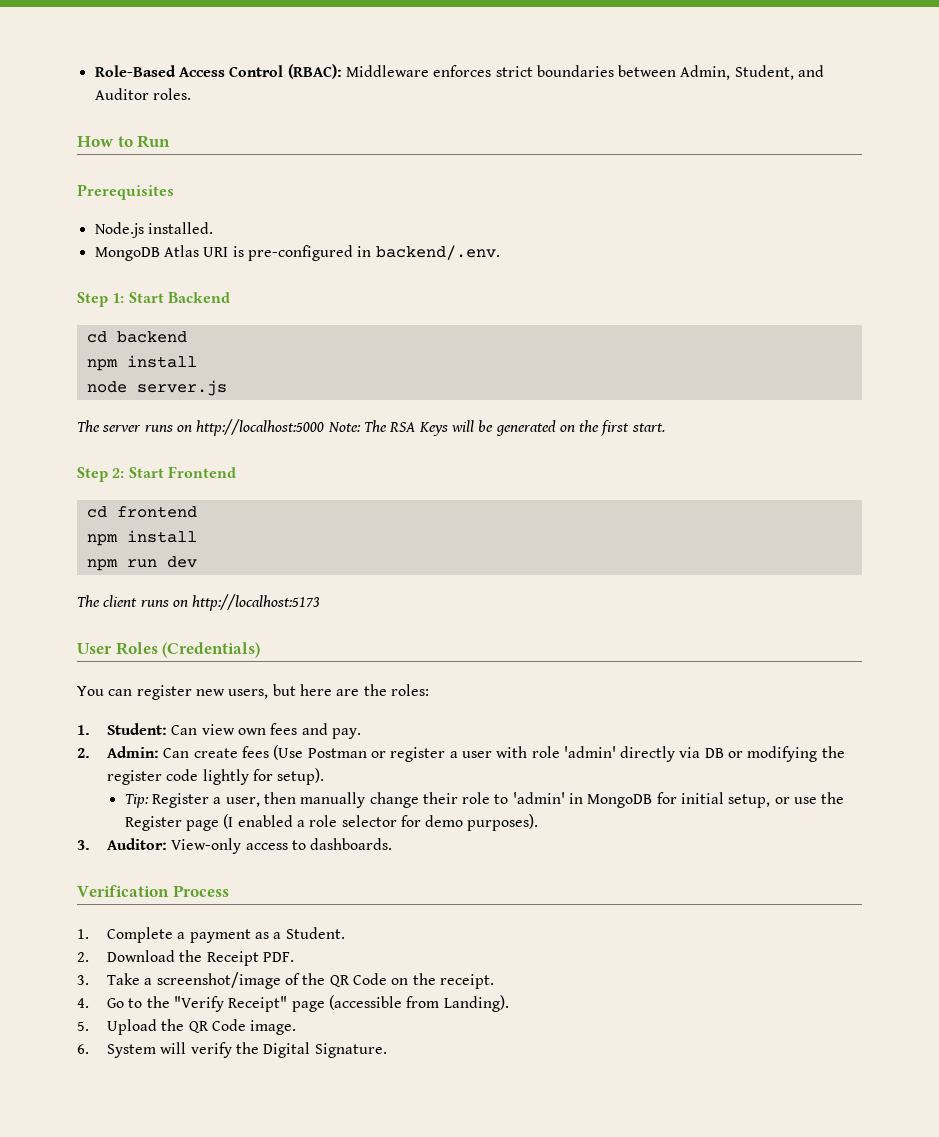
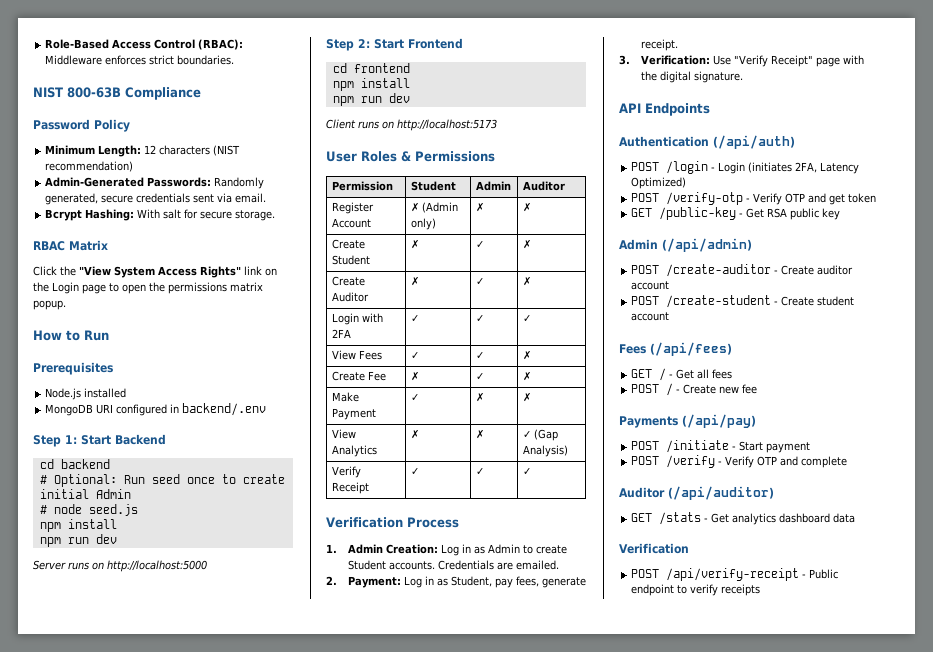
[536,65,825,80] [94,88,191,100] boundaries between Admin, Student, and Auditor roles. -> [177,55,235,65] [33,87,201,100] [33,119,130,132] [45,145,241,157] [45,161,134,172] [45,177,265,189] [45,193,267,205] [45,209,276,221] [33,240,108,251] [33,266,277,278] [33,282,263,294] [33,300,66,310] boundaries. // NIST 800-63B Compliance // Password Policy // Minimum Length: 12 characters (NIST recommendation) // Admin-Generated Passwords: Randomly generated, secure credentials sent via email. // Bcrypt Hashing: With salt for secure storage. // RBAC Matrix // Click the "View System Access Rights" link on the Login page to open the permissions matrix popup.
[147,222,213,234] [94,245,500,261] installed. // MongoDB Atlas URI is pre-configured in backend/.env. -> [84,388,127,398] [45,403,267,416] installed // MongoDB URI configured in backend/.env
[86,355,197,371] [86,380,227,396] [77,419,665,436] npm install // node server.js // The server runs on http://localhost:5000 Note: The RSA Keys will be generated on the first start. -> [39,474,285,487] [39,489,131,499] [39,504,138,516] [39,519,117,532] [39,534,117,547] [33,560,207,572] # Optional: Run seed once to create initial Admin // # node seed.js // npm install // npm run dev // Server runs on http://localhost:5000
[77,595,138,607] The client -> [326,119,356,129] Client
[162,642,261,658] [77,684,429,700] [77,723,361,739] [77,745,845,762] [107,768,325,785] [124,792,845,808] [124,814,539,831] [77,838,393,854] [77,885,229,897] [77,927,345,943] [77,950,294,966] [77,972,494,989] [77,995,509,1012] [77,1019,297,1035] [77,1042,387,1058] (Credentials) // You can register new users, but here are the roles: // 1. Student: Can view own fees and pay. // 2. Admin: Can create fees (Use Postman or register a user with role 'admin' directly via DB or modifying the register code lightly for setup). // Tip: Register a user, then manually change their role to 'admin' in MongoDB for initial setup, or use the Register page (I enabled a role selector for demo purposes). // 3. Auditor: View-only access to dashboards. // Verification Process // 1. Complete a payment as a Student. // 2. Download the Receipt PDF. // 3. Take a screenshot/image of the QR Code on the receipt. // 4. Go to the "Verify Receipt" page (accessible from Landing). // 5. Upload the QR Code image. // 6. System will verify the Digital Signature. -> [401,151,495,162] [331,181,393,191] [410,181,456,191] [475,181,511,191] [522,181,565,191] [331,202,374,214] [331,218,371,228] [410,202,458,213] [410,218,436,230] [475,202,484,212] [522,202,531,212] [331,239,365,249] [331,255,370,265] [410,239,419,249] [475,241,484,248] [522,239,531,249] [331,276,365,286] [331,292,369,302] [410,276,419,286] [475,278,484,285] [522,276,531,286] [331,313,383,325] [331,329,351,338] [410,315,419,322] [475,315,484,322] [522,315,531,322] [331,350,382,360] [410,352,419,359] [475,352,484,359] [522,350,531,360] [331,371,386,381] [410,371,419,381] [475,373,484,380] [522,371,531,381] [331,392,359,402] [331,408,376,420] [410,394,419,401] [475,392,484,402] [522,392,531,402] [331,429,356,439] [331,445,377,457] [410,429,419,439] [475,429,484,439] [522,429,558,441] [522,445,568,457] [331,466,361,478] [331,482,369,494] [410,468,419,475] [475,468,484,475] [522,468,531,475] [326,517,459,528] [326,544,567,556] [347,560,559,570] [326,576,586,588] [640,39,678,51] [619,55,864,67] [640,71,743,83] [619,103,710,116] [619,135,795,149] [631,161,860,174] [631,177,687,189] [631,192,877,205] [631,207,841,220] [619,238,752,252] [631,264,854,277] [631,281,670,290] [631,295,855,308] [631,312,670,321] [619,342,732,356] [631,368,733,381] [631,383,758,396] [619,414,756,428] [631,440,811,453] [631,455,848,468] [619,486,774,500] [631,512,856,525] [619,543,689,554] [631,568,839,581] [631,584,761,596] & Permissions // Permission | Student | Admin | Auditor // Register Account | ✗ (Admin only) | ✗ | ✗ // Create Student | ✗ | ✓ | ✗ // Create Auditor | ✗ | ✓ | ✗ // Login with 2FA | ✓ | ✓ | ✓ // View Fees | ✓ | ✓ | ✗ // Create Fee | ✗ | ✓ | ✗ // Make Payment | ✓ | ✗ | ✗ // View Analytics | ✗ | ✗ | ✓ (Gap Analysis) // Verify Receipt | ✓ | ✓ | ✓ // Verification Process // 1. Admin Creation: Log in as Admin to create Student accounts. Credentials are emailed. // 2. Payment: Log in as Student, pay fees, generate receipt. // 3. Verification: Use "Verify Receipt" page with the digital signature. // API Endpoints // Authentication (/api/auth) // POST /login - Login (initiates 2FA, Latency Optimized) // POST /verify-otp - Verify OTP and get token // GET /public-key - Get RSA public key // Admin (/api/admin) // POST /create-auditor - Create auditor account // POST /create-student - Create student account // Fees (/api/fees) // GET / - Get all fees // POST / - Create new fee // Payments (/api/pay) // POST /initiate - Start payment // POST /verify - Verify OTP and complete // Auditor (/api/auditor) // GET /stats - Get analytics dashboard data // Verification // POST /api/verify-receipt - Public endpoint to verify receipts

